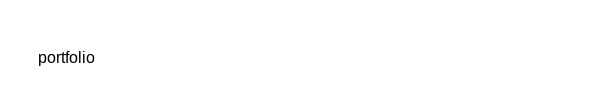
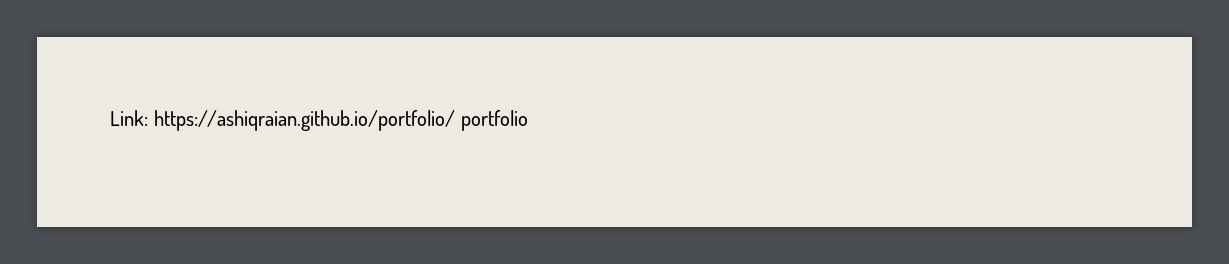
(38, 58) none -> [110,110,456,131] Link: https://ashiqraian.github.io/portfolio/

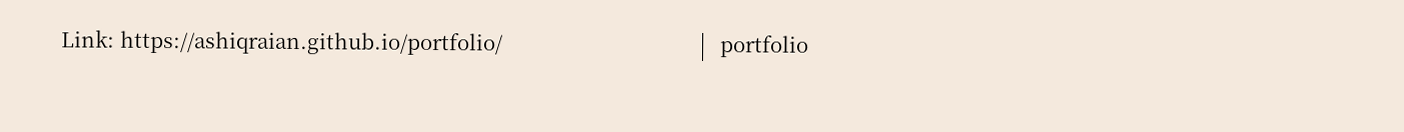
(456, 120) none -> (504, 43) //

